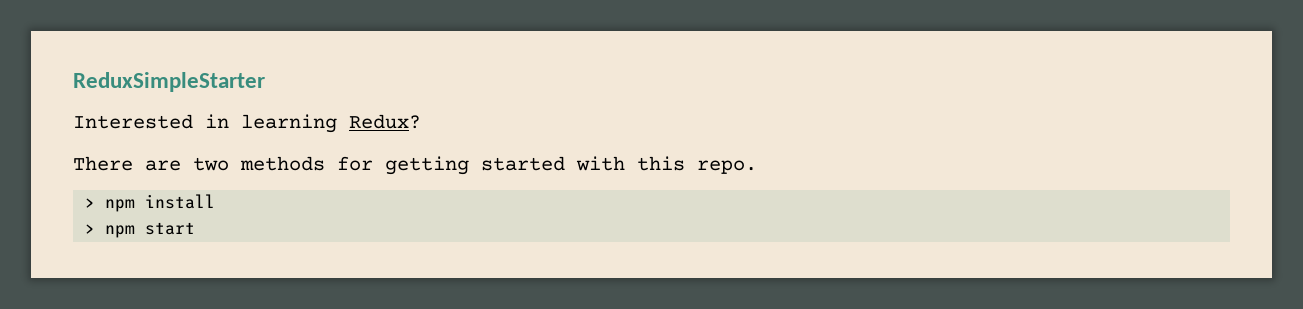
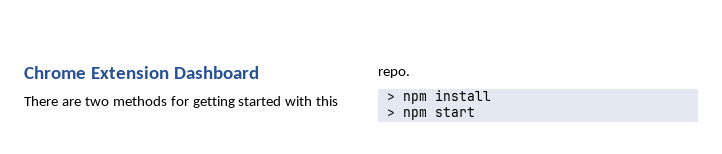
[73,72,265,92] [73,114,421,133] ReduxSimpleStarter // Interested in learning Redux? -> [24,66,259,79] Chrome Extension Dashboard

